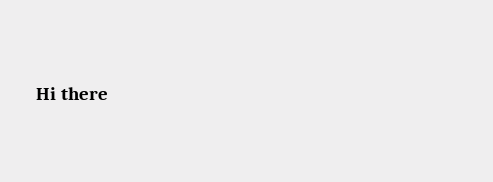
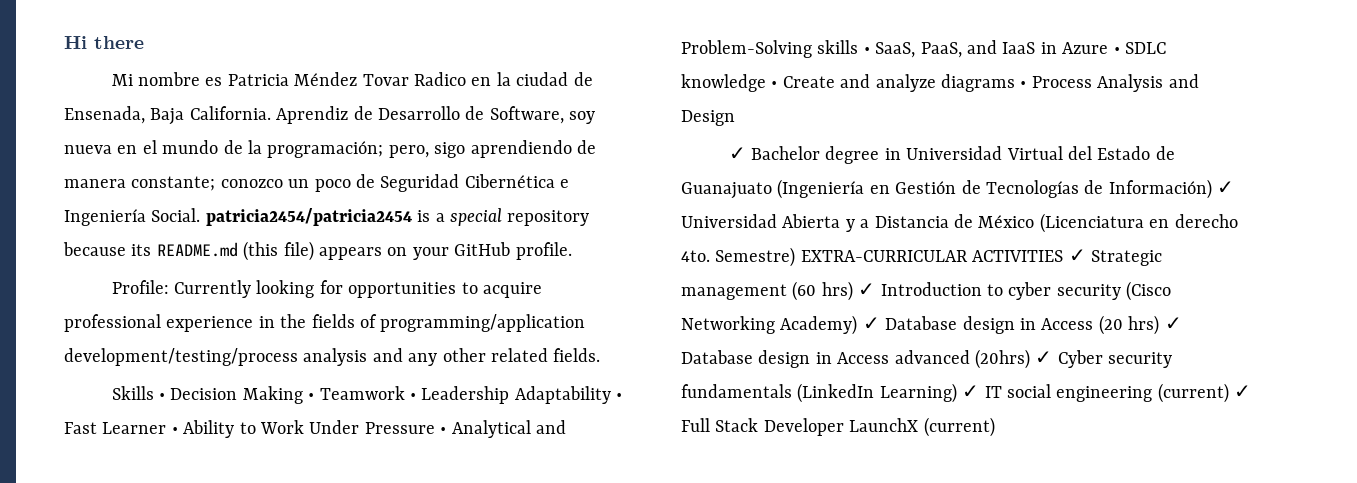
(109, 93) none -> [111,72,593,86] [64,106,596,125] [64,140,596,158] [64,174,570,192] [64,208,590,226] [63,241,572,261] [111,280,542,298] [64,314,586,332] [64,348,601,366] [111,386,623,404] [64,420,566,438] [681,40,1166,58] [681,74,1199,92] [681,110,735,126] [728,146,1175,164] [681,179,1235,199] [681,213,1238,233] [681,247,1162,267] [681,281,1172,301] [681,315,1182,335] [681,349,1173,369] [681,383,1252,403] [681,417,995,437] // Mi nombre es Patricia Méndez Tovar Radico en la ciudad de Ensenada, Baja California. Aprendiz de Desarrollo de Software, soy nueva en el mundo de la programación; pero, sigo aprendiendo de manera constante; conozco un poco de Seguridad Cibernética e Ingeniería Social. patricia2454/patricia2454 is a special repository because its README.md (this file) appears on your GitHub profile. // Profile: Currently looking for opportunities to acquire professional experience in the fields of programming/application development/testing/process analysis and any other related fields. // Skills • Decision Making • Teamwork • Leadership Adaptability • Fast Learner • Ability to Work Under Pressure • Analytical and Problem-Solving skills • SaaS, PaaS, and IaaS in Azure • SDLC knowledge • Create and analyze diagrams • Process Analysis and Design // ✓ Bachelor degree in Universidad Virtual del Estado de Guanajuato (Ingeniería en Gestión de Tecnologías de Información) ✓ Universidad Abierta y a Distancia de México (Licenciatura en derecho 4to. Semestre) EXTRA-CURRICULAR ACTIVITIES ✓ Strategic management (60 hrs) ✓ Introduction to cyber security (Cisco Networking Academy) ✓ Database design in Access (20 hrs) ✓ Database design in Access advanced (20hrs) ✓ Cyber security fundamentals (LinkedIn Learning) ✓ IT social engineering (current) ✓ Full Stack Developer LaunchX (current)

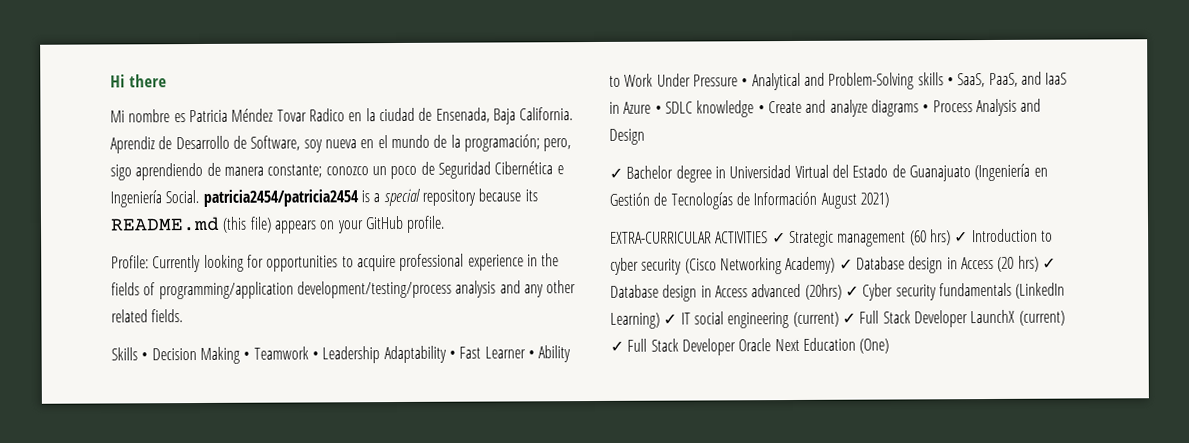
[1108,179,1235,199] [681,213,1238,233] [681,247,796,267] Información) ✓ Universidad Abierta y a Distancia de México (Licenciatura en derecho 4to. Semestre) -> [753,191,889,209] Información August 2021) //
(995, 427) none -> [610,337,890,356] ✓ Full Stack Developer Oracle Next Education (One)

